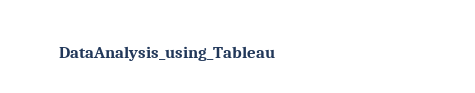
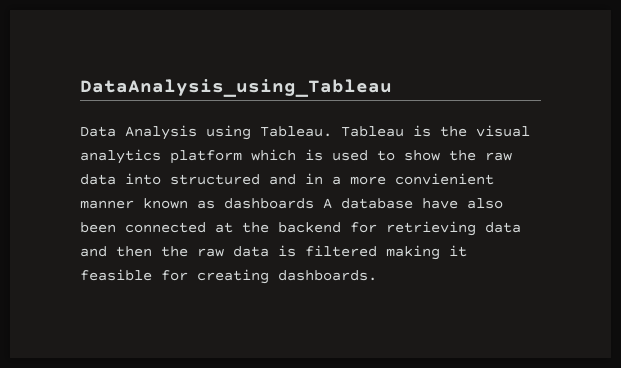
(275, 53) none -> [80,125,530,140] [80,149,512,164] [80,173,494,185] [80,198,503,209] [80,221,521,236] [80,245,467,260] [80,269,377,284] // Data Analysis using Tableau. Tableau is the visual analytics platform which is used to show the raw data into structured and in a more convienient manner known as dashboards A database have also been connected at the backend for retrieving data and then the raw data is filtered making it feasible for creating dashboards.

